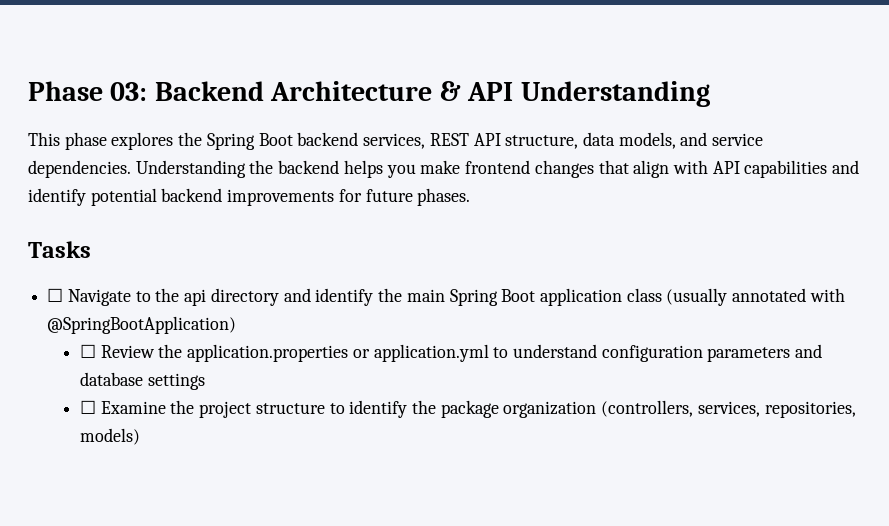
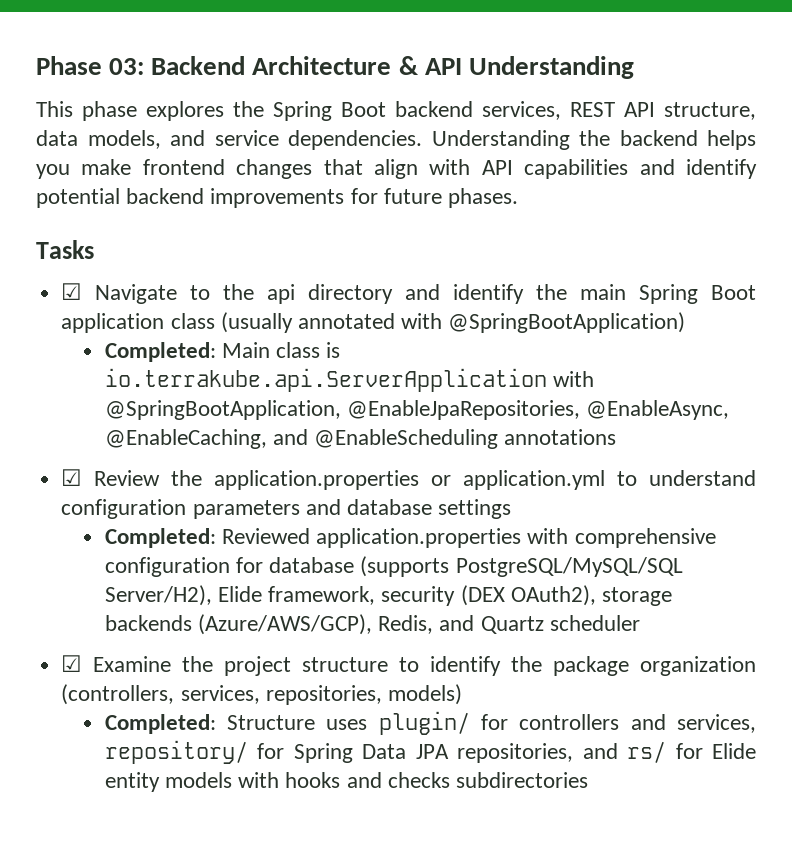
[47,288,64,302] ☐ -> [61,283,83,300] ☑
[79,344,96,358] ☐ -> [104,342,341,362] [104,368,595,392] [104,400,730,420] [104,429,617,449] [61,469,83,486] Completed: Main class is io.terrakube.api.ServerApplication with @SpringBootApplication, @EnableJpaRepositories, @EnableAsync, @EnableCaching, and @EnableScheduling annotations // ☑
[79,400,96,414] ☐ -> [104,528,716,548] [104,556,683,577] [104,585,673,606] [104,614,640,635] [61,655,83,672] Completed: Reviewed application.properties with comprehensive configuration for database (supports PostgreSQL/MySQL/SQL Server/H2), Elide framework, security (DEX OAuth2), storage backends (Azure/AWS/GCP), Redis, and Quartz scheduler // ☑
(140, 436) none -> [104,711,756,735] [104,740,757,764] [104,772,589,792] // Completed: Structure uses plugin/ for controllers and services, repository/ for Spring Data JPA repositories, and rs/ for Elide entity models with hooks and checks subdirectories

